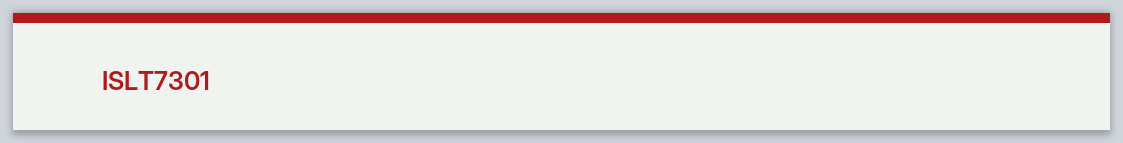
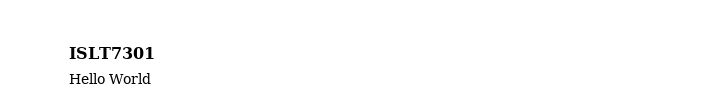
(210, 80) none -> [69,73,151,84] // Hello World

